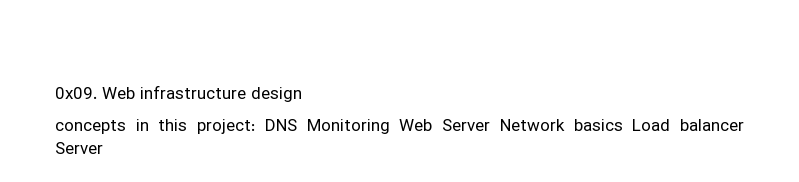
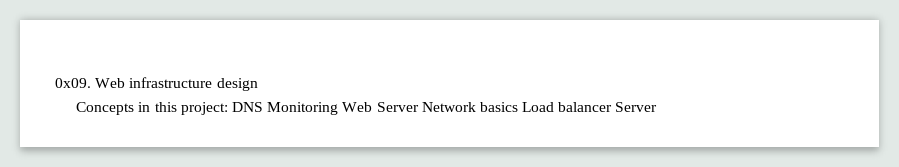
[55,120,126,134] concepts -> [76,102,135,115] Concepts

